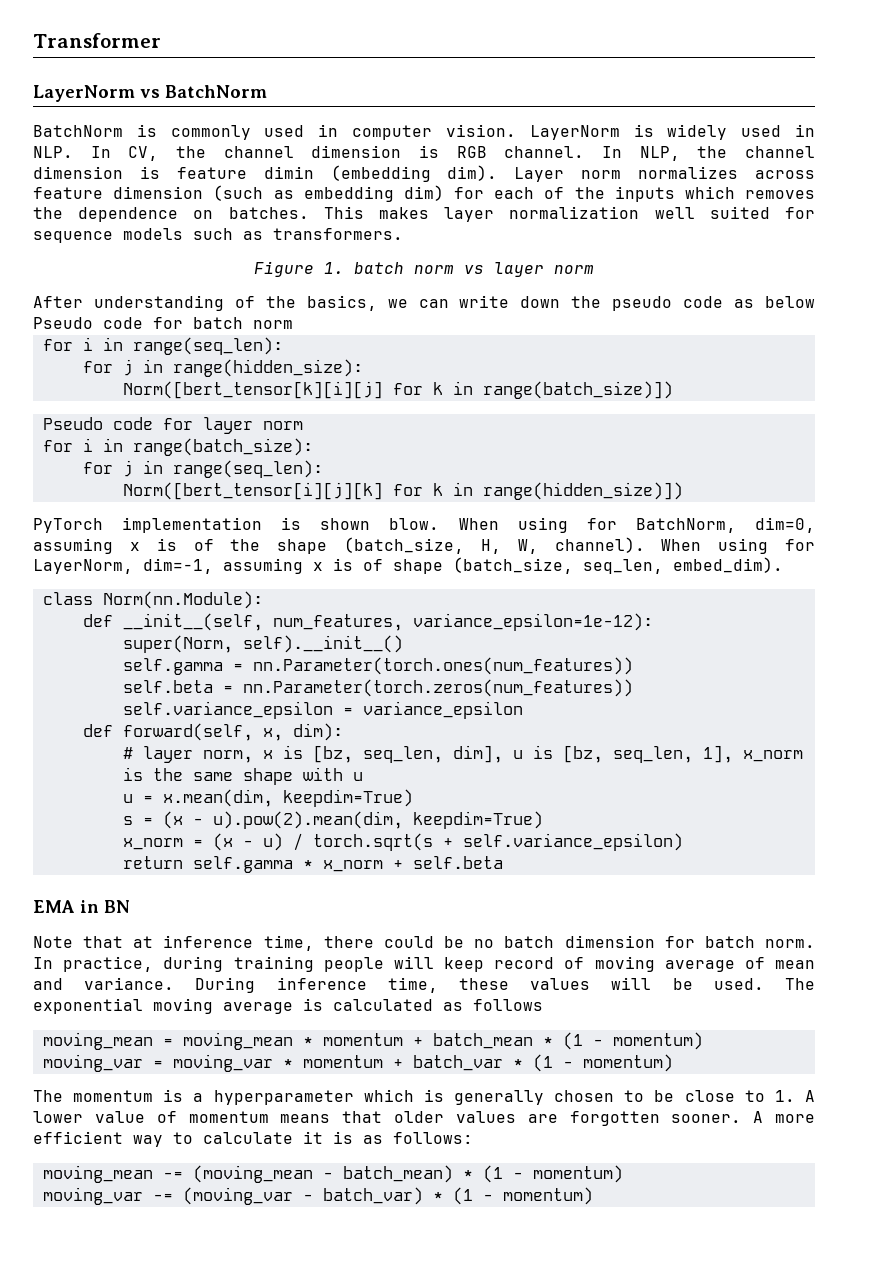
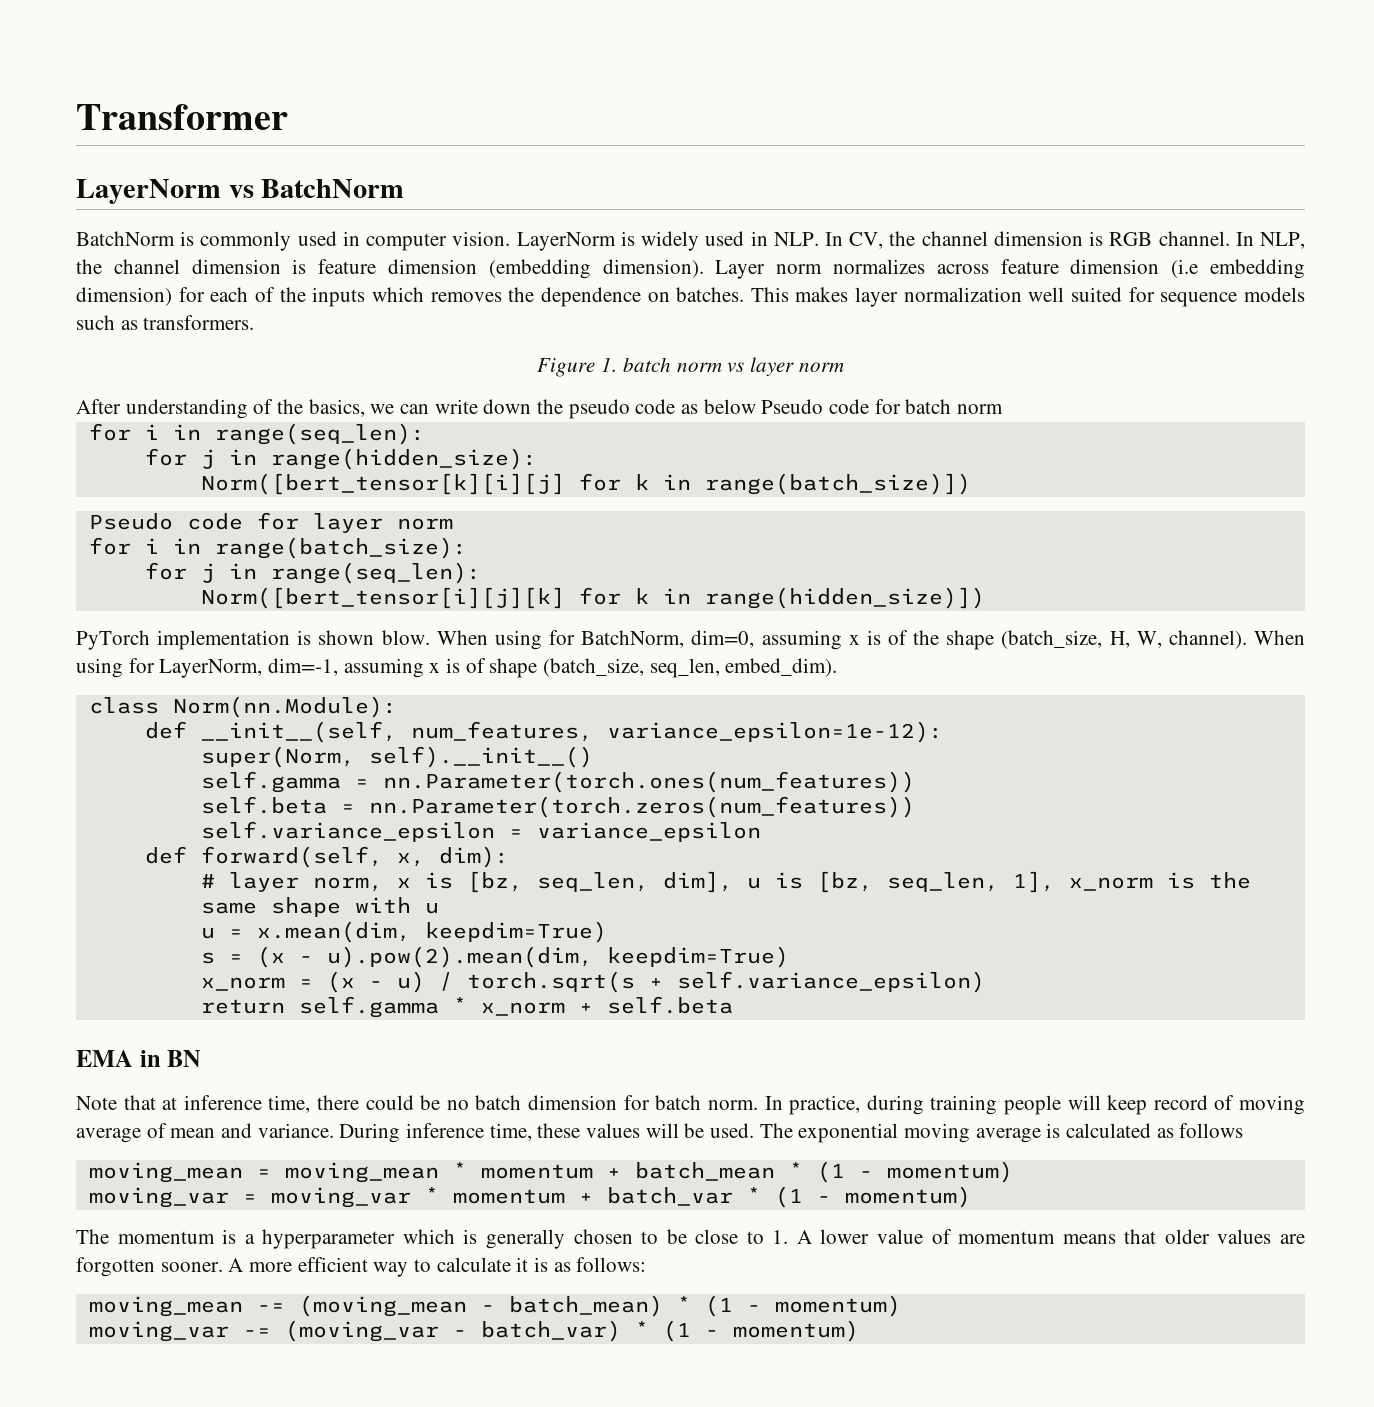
[263,165,498,182] dimin (embedding dim). -> [388,259,704,279] dimension (embedding dimension).
[213,185,444,202] (such as embedding dim) -> [1171,259,1305,279] [76,287,172,306] (i.e embedding dimension)

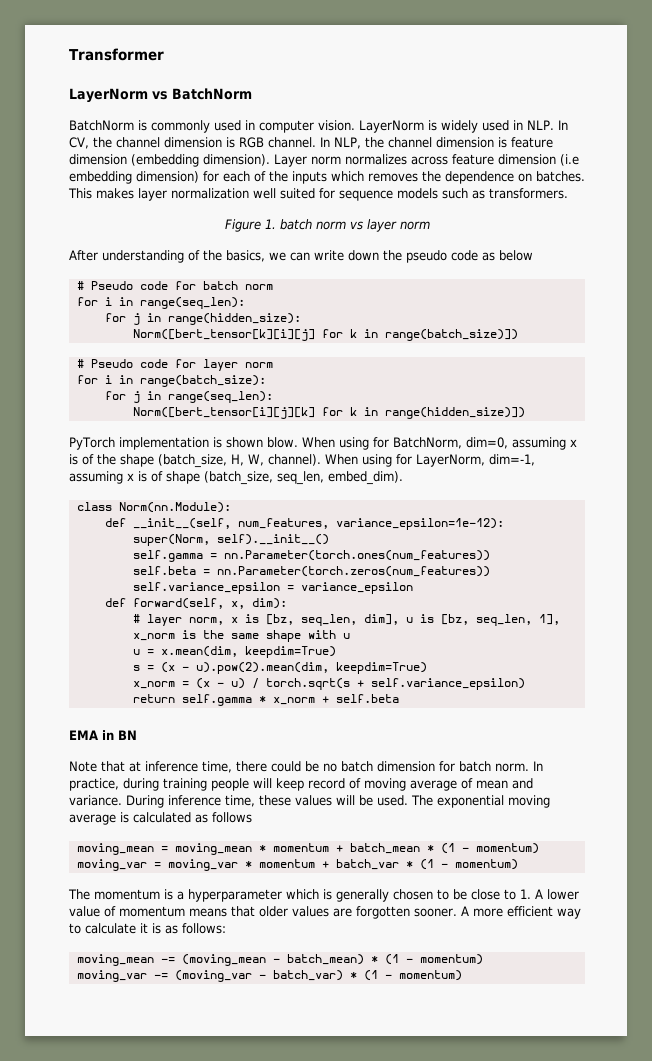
(756, 406) none -> [76,281,84,290] // #
(971, 484) none -> [76,359,84,368] #

